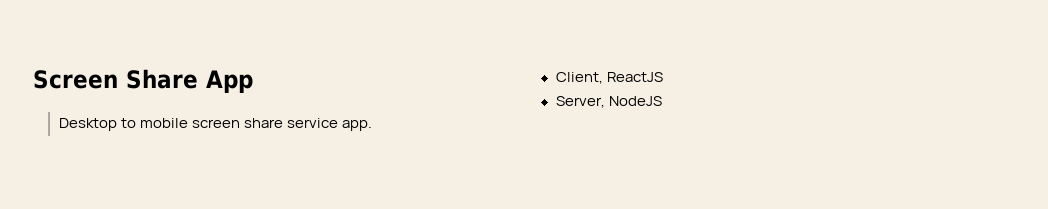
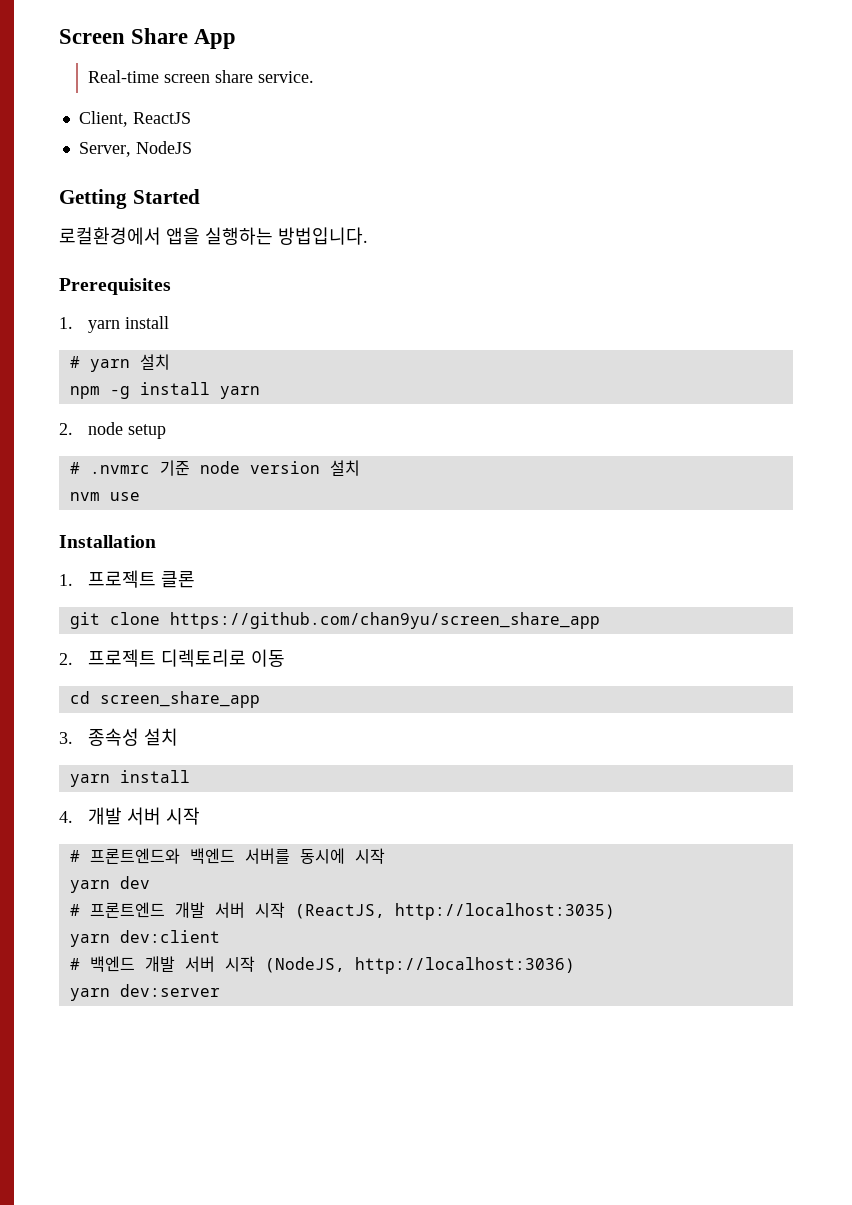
[58,118,372,131] [555,72,663,84] [555,96,662,108] Desktop to mobile screen share service app. // Client, ReactJS // Server, NodeJS -> [88,70,315,83] [78,111,191,127] [78,141,192,157] [59,189,200,209] [59,227,368,245] [59,278,171,295] [59,316,170,333] [69,354,170,372] [69,382,260,399] [59,422,167,439] [69,460,360,476] [69,492,140,501] [59,535,156,548] [59,570,196,588] [69,612,600,629] [59,649,286,667] [69,691,260,708] [59,728,179,746] [69,770,190,787] [59,807,201,825] [69,848,385,864] [69,876,150,893] [69,902,615,920] [69,930,220,947] [69,956,575,974] [69,984,220,1001] Real-time screen share service. // Client, ReactJS // Server, NodeJS // Getting Started // 로컬환경에서 앱을 실행하는 방법입니다. // Prerequisites // 1. yarn install // # yarn 설치 // npm -g install yarn // 2. node setup // # .nvmrc 기준 node version 설치 // nvm use // Installation // 1. 프로젝트 클론 // git clone https://github.com/chan9yu/screen_share_app // 2. 프로젝트 디렉토리로 이동 // cd screen_share_app // 3. 종속성 설치 // yarn install // 4. 개발 서버 시작 // # 프론트엔드와 백엔드 서버를 동시에 시작 // yarn dev // # 프론트엔드 개발 서버 시작 (ReactJS, http://localhost:3035) // yarn dev:client // # 백엔드 개발 서버 시작 (NodeJS, http://localhost:3036) // yarn dev:server

